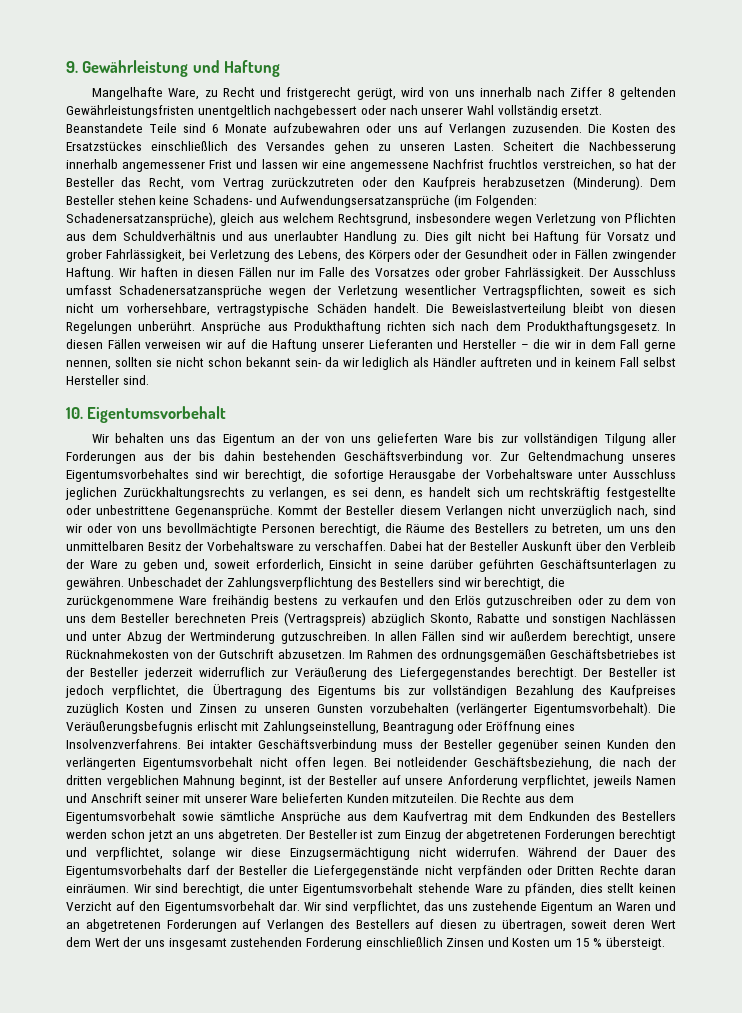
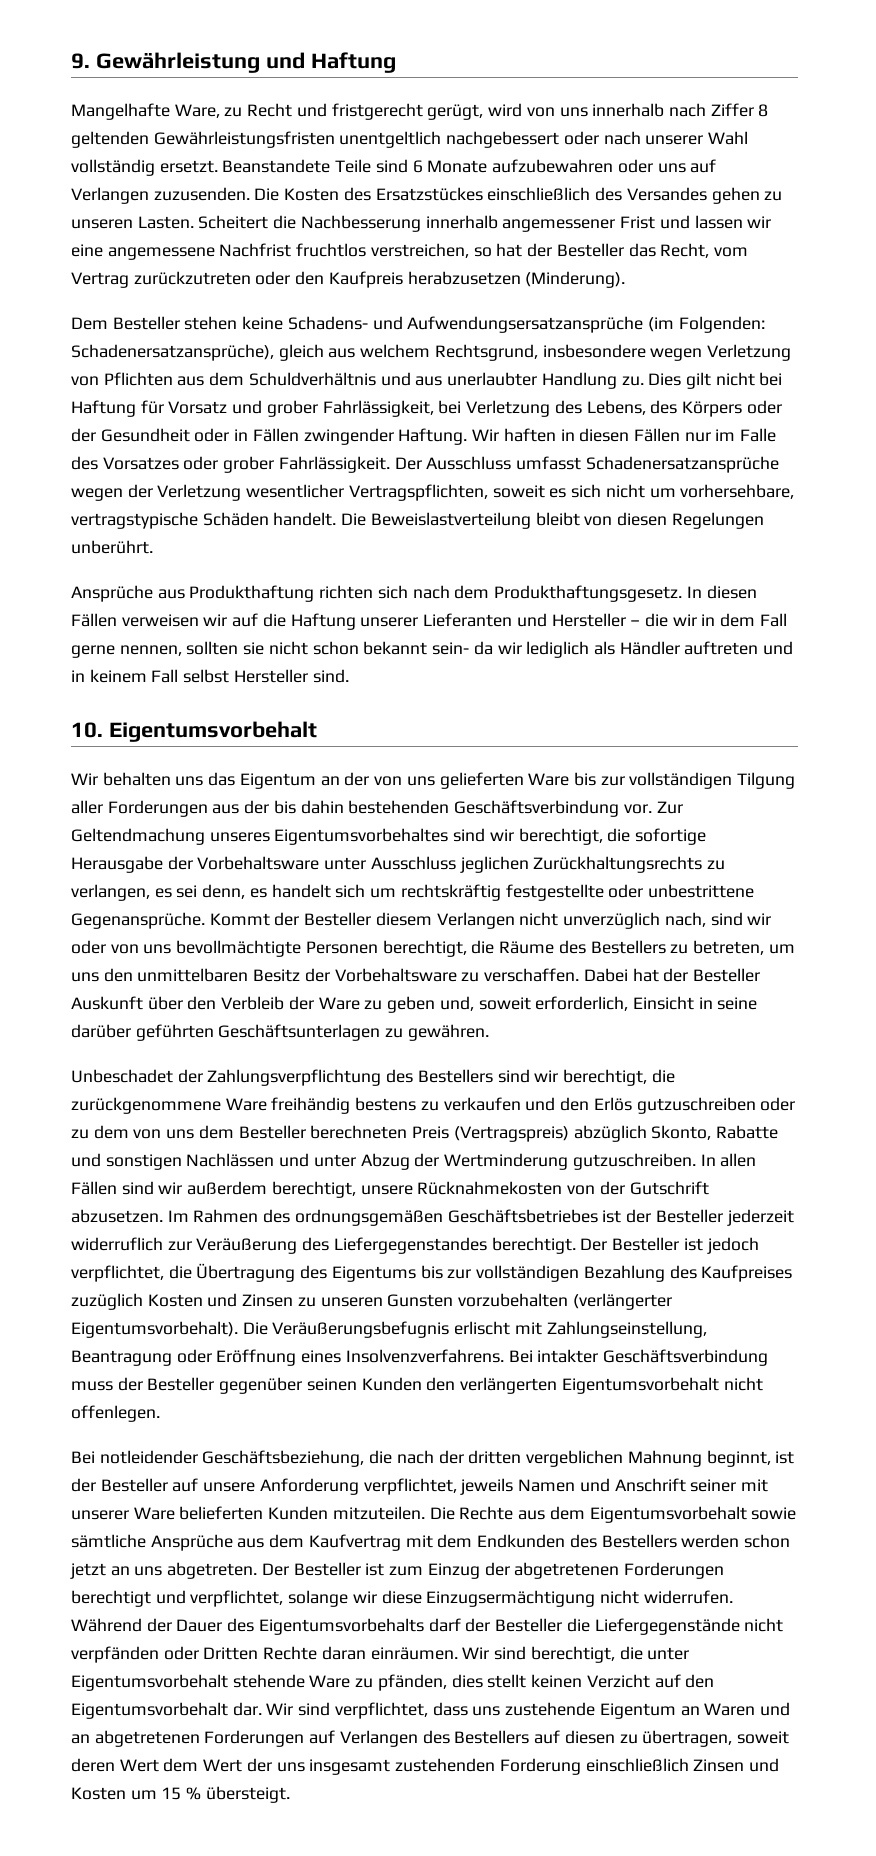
(643, 183) none -> (626, 279) //
(196, 326) none -> (153, 547) //
(124, 583) none -> (489, 1032) //
[294,757,367,770] offen legen. -> [71,1405,160,1422] offenlegen. //
[423,901,444,911] das -> [432,1702,468,1716] dass

